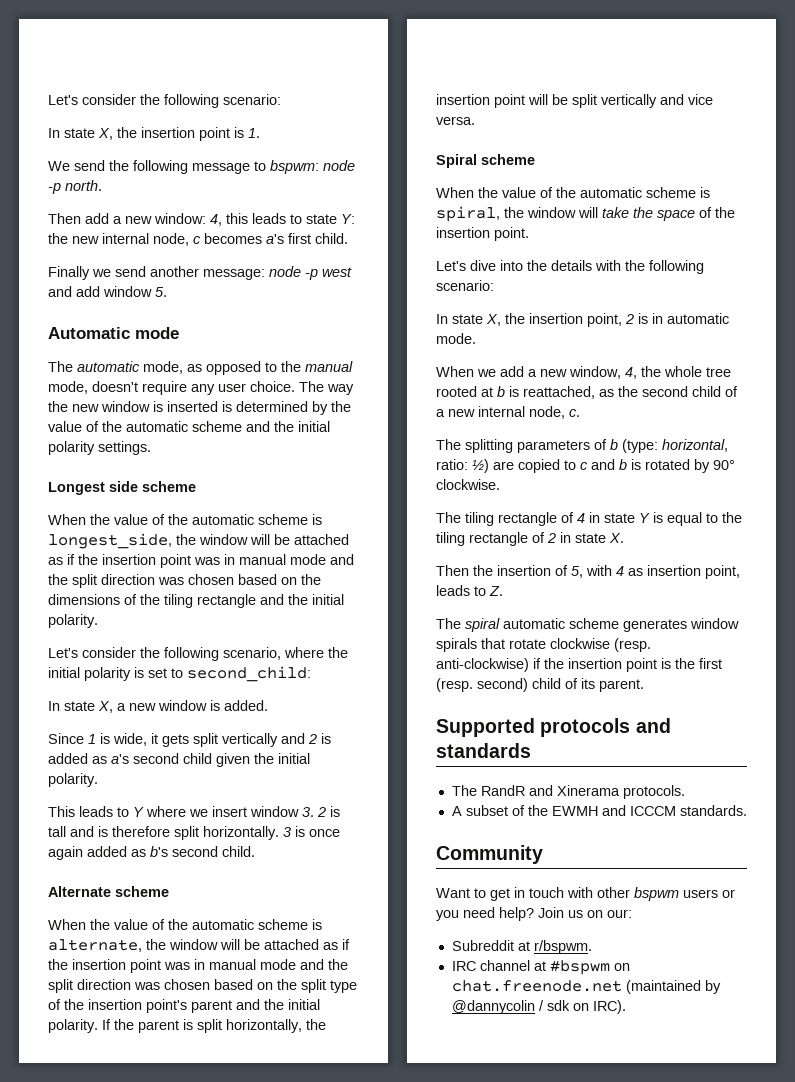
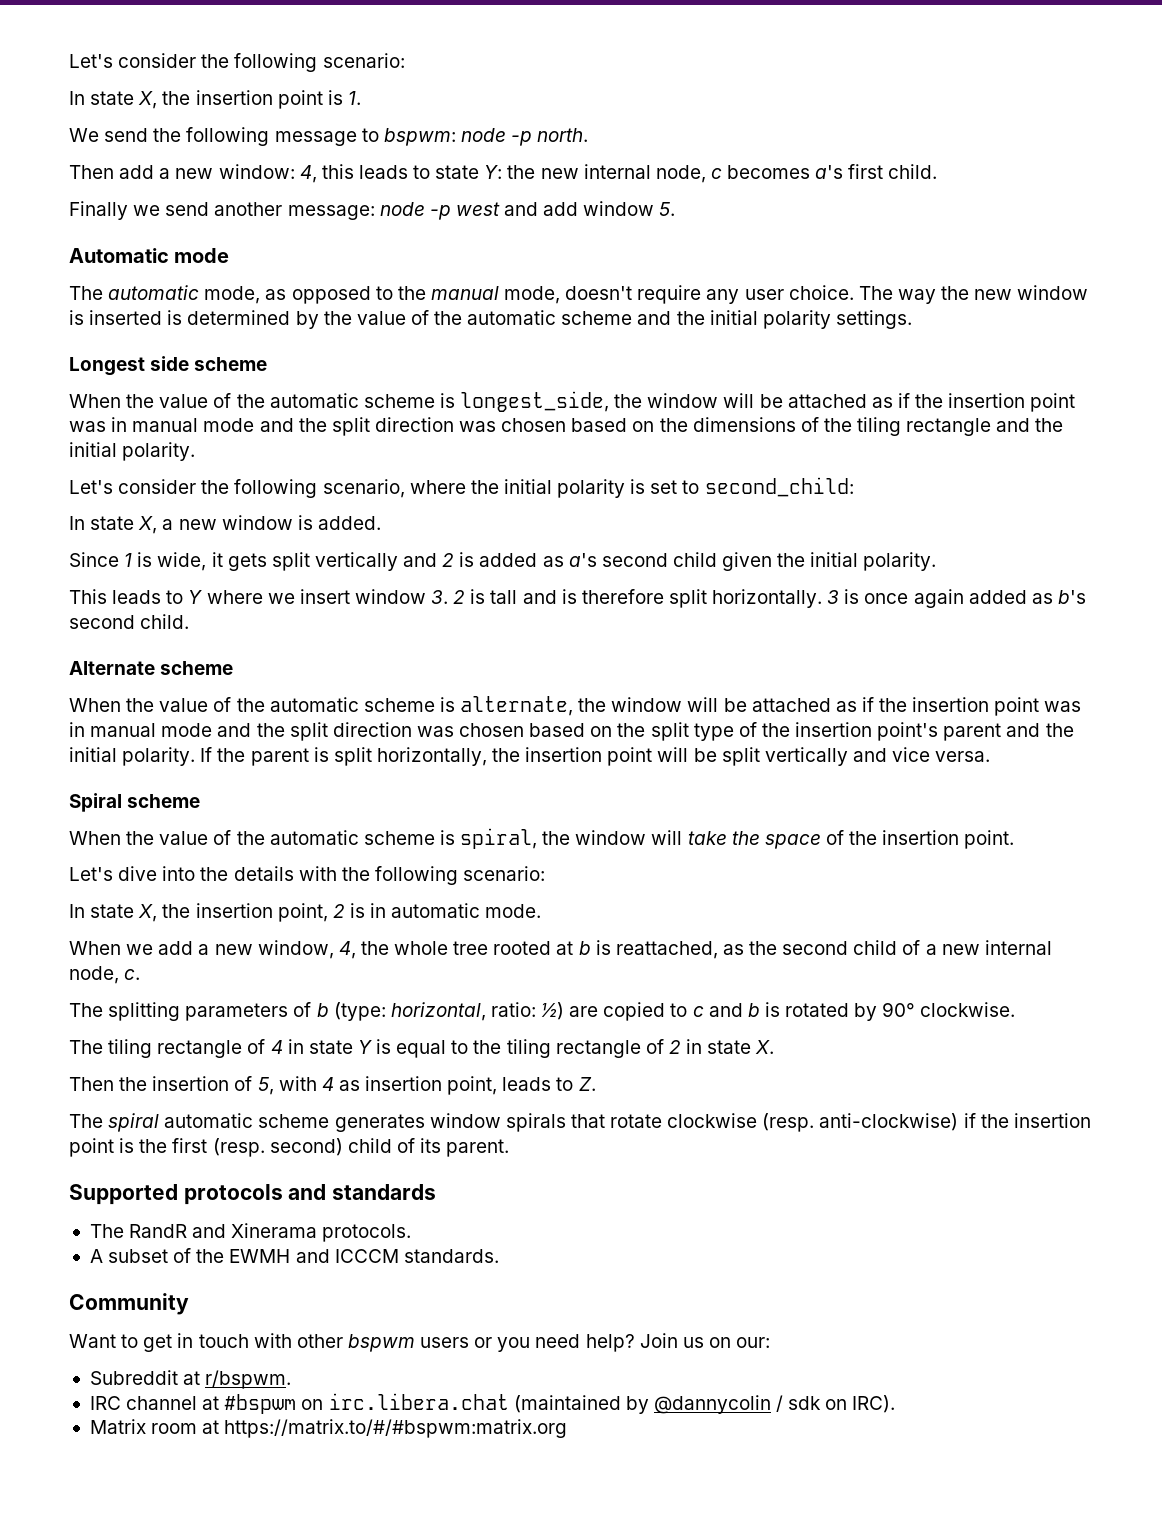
[451,980,622,992] chat.freenode.net -> [328,1393,509,1410] irc.libera.chat
(626, 1007) none -> [89,1419,568,1438] // Matrix room at https://matrix.to/#/#bspwm:matrix.org

